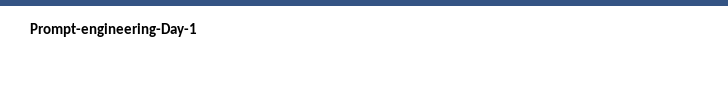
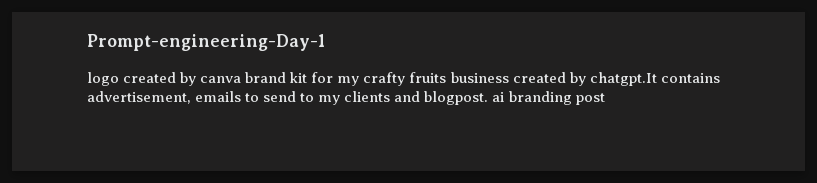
(197, 30) none -> [87,72,720,86] [87,91,605,105] // logo created by canva brand kit for my crafty fruits business created by chatgpt.It contains advertisement, emails to send to my clients and blogpost. ai branding post

